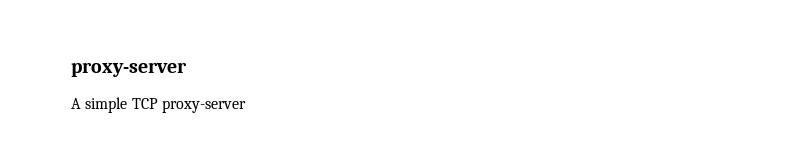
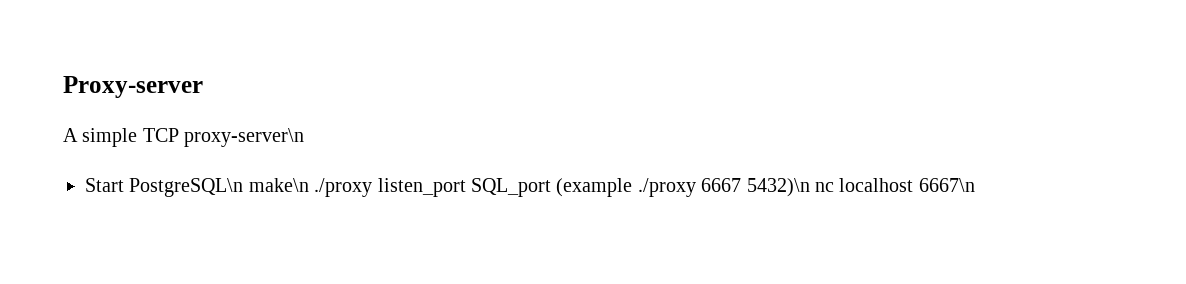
[71,62,187,77] proxy-server -> [63,76,203,98] Proxy-server
[161,100,246,113] proxy-server -> [184,128,305,147] [85,178,975,197] proxy-server\n // Start PostgreSQL\n make\n ./proxy listen_port SQL_port (example ./proxy 6667 5432)\n nc localhost 6667\n

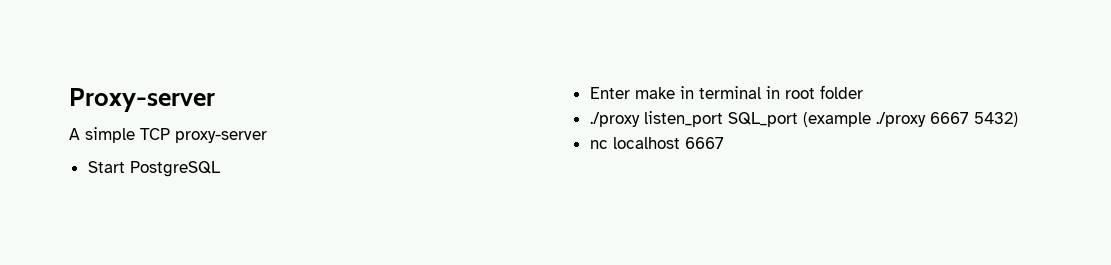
[184,128,305,147] proxy-server\n -> [175,131,267,143] proxy-server
[129,178,309,197] PostgreSQL\n make\n -> [129,161,220,177] [589,85,863,99] PostgreSQL // Enter make in terminal in root folder //
[746,178,810,197] 5432)\n -> [973,112,1018,127] 5432) //
[918,178,975,192] 6667\n -> [684,137,724,149] 6667

